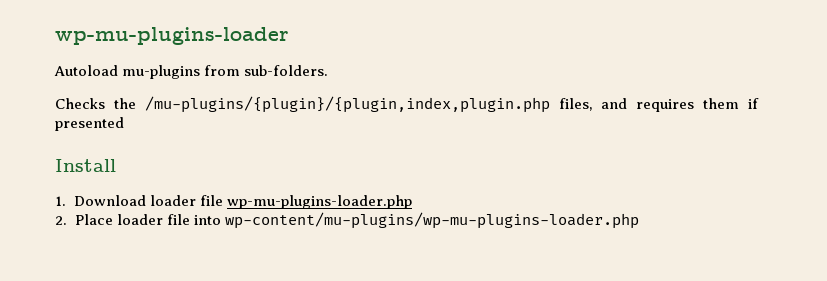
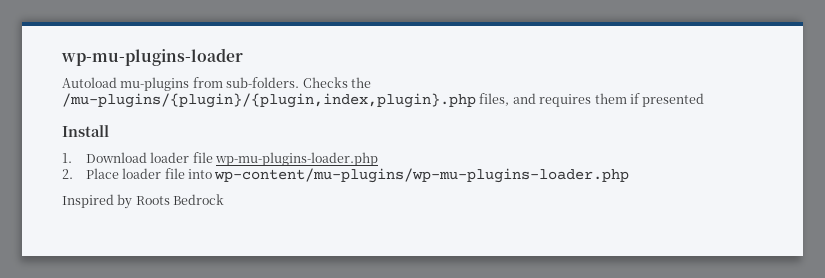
(329, 70) // -> (300, 82) none
[144,96,550,113] /mu-plugins/{plugin}/{plugin,index,plugin.php -> [62,93,476,108] /mu-plugins/{plugin}/{plugin,index,plugin}.php
(639, 220) none -> [62,194,225,209] // Inspired by Roots Bedrock

